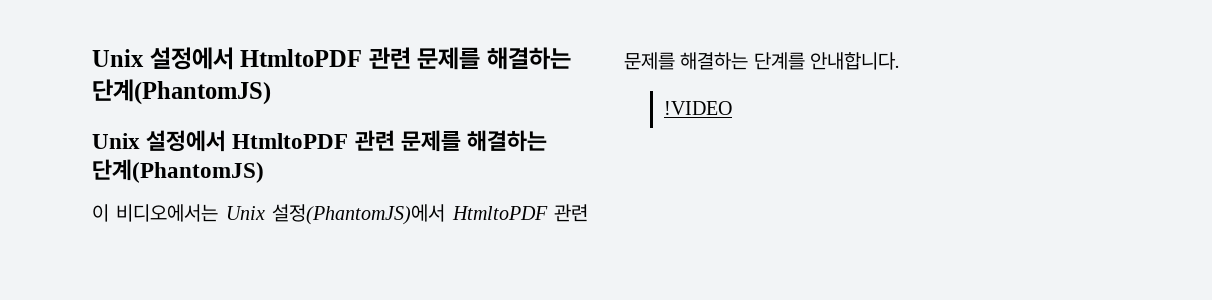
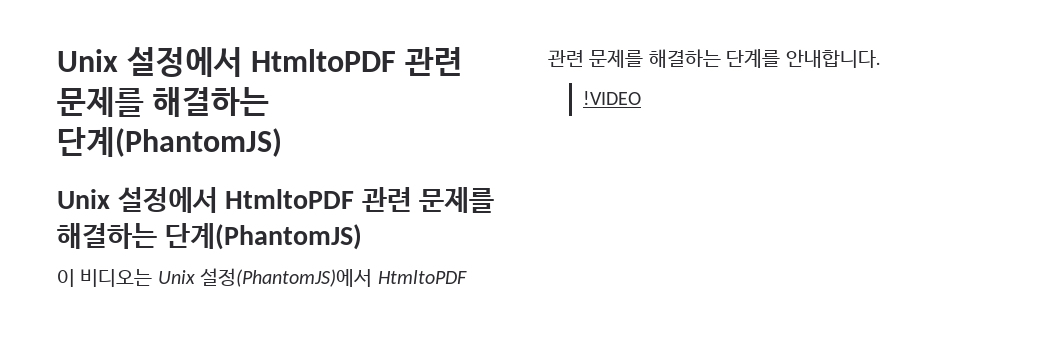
[116,204,219,222] 비디오에서는 -> [80,269,153,287] 비디오는

